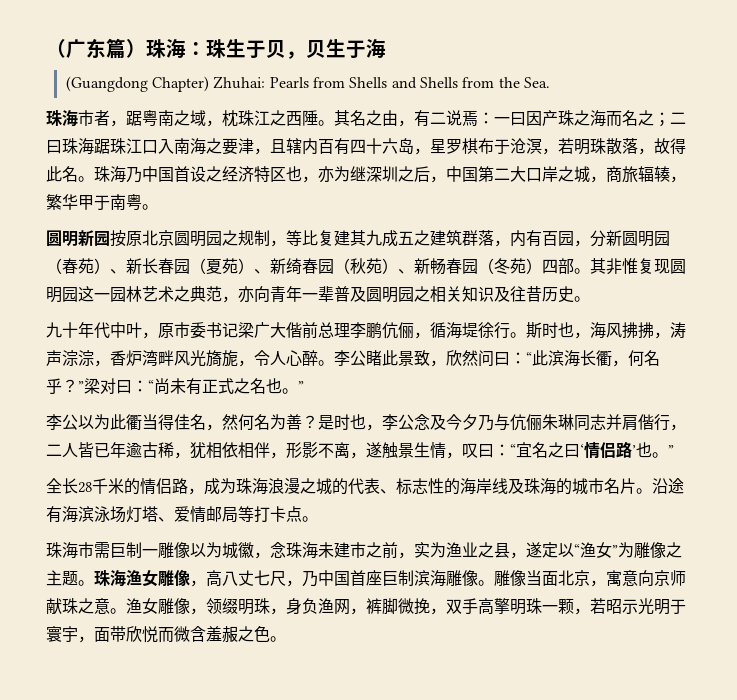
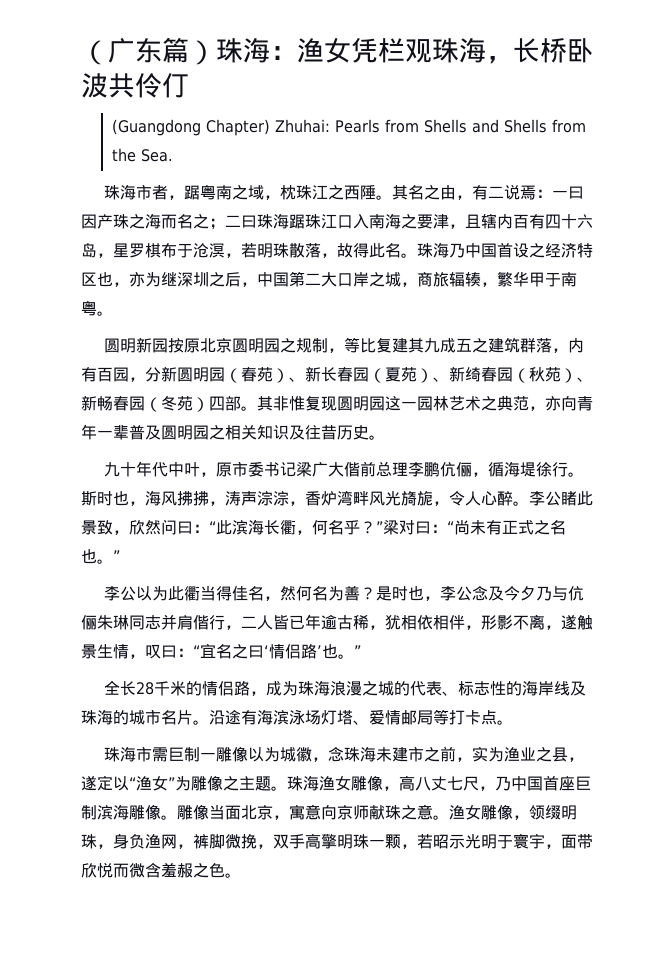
[206,39,386,59] 珠生于贝，贝生于海 -> [297,38,594,64] [81,73,189,98] 渔女凭栏观珠海，长桥卧波共伶仃

